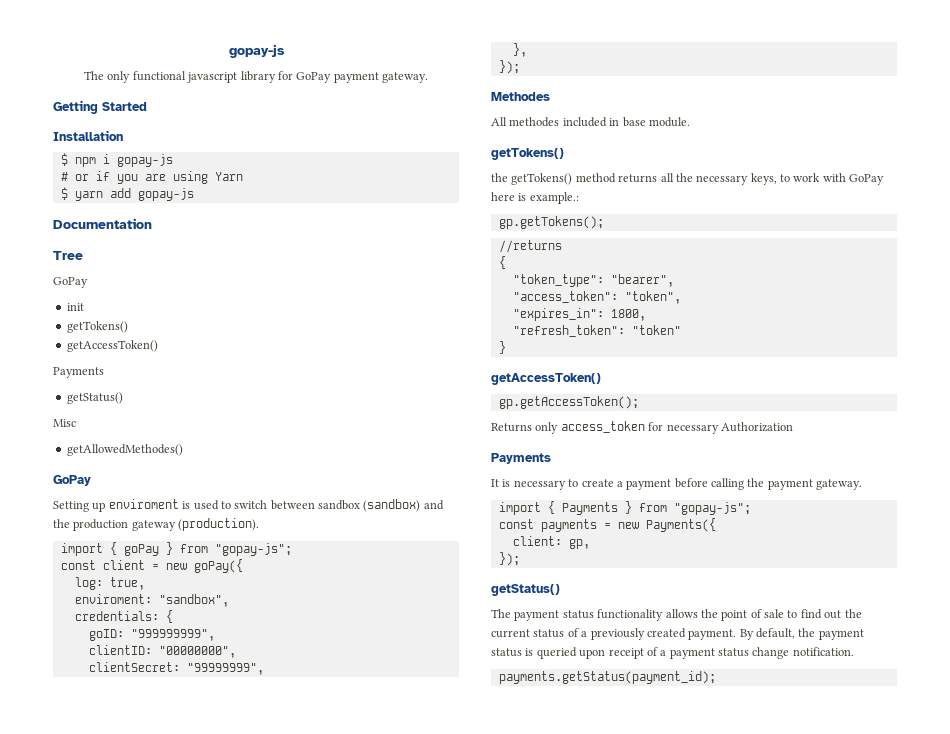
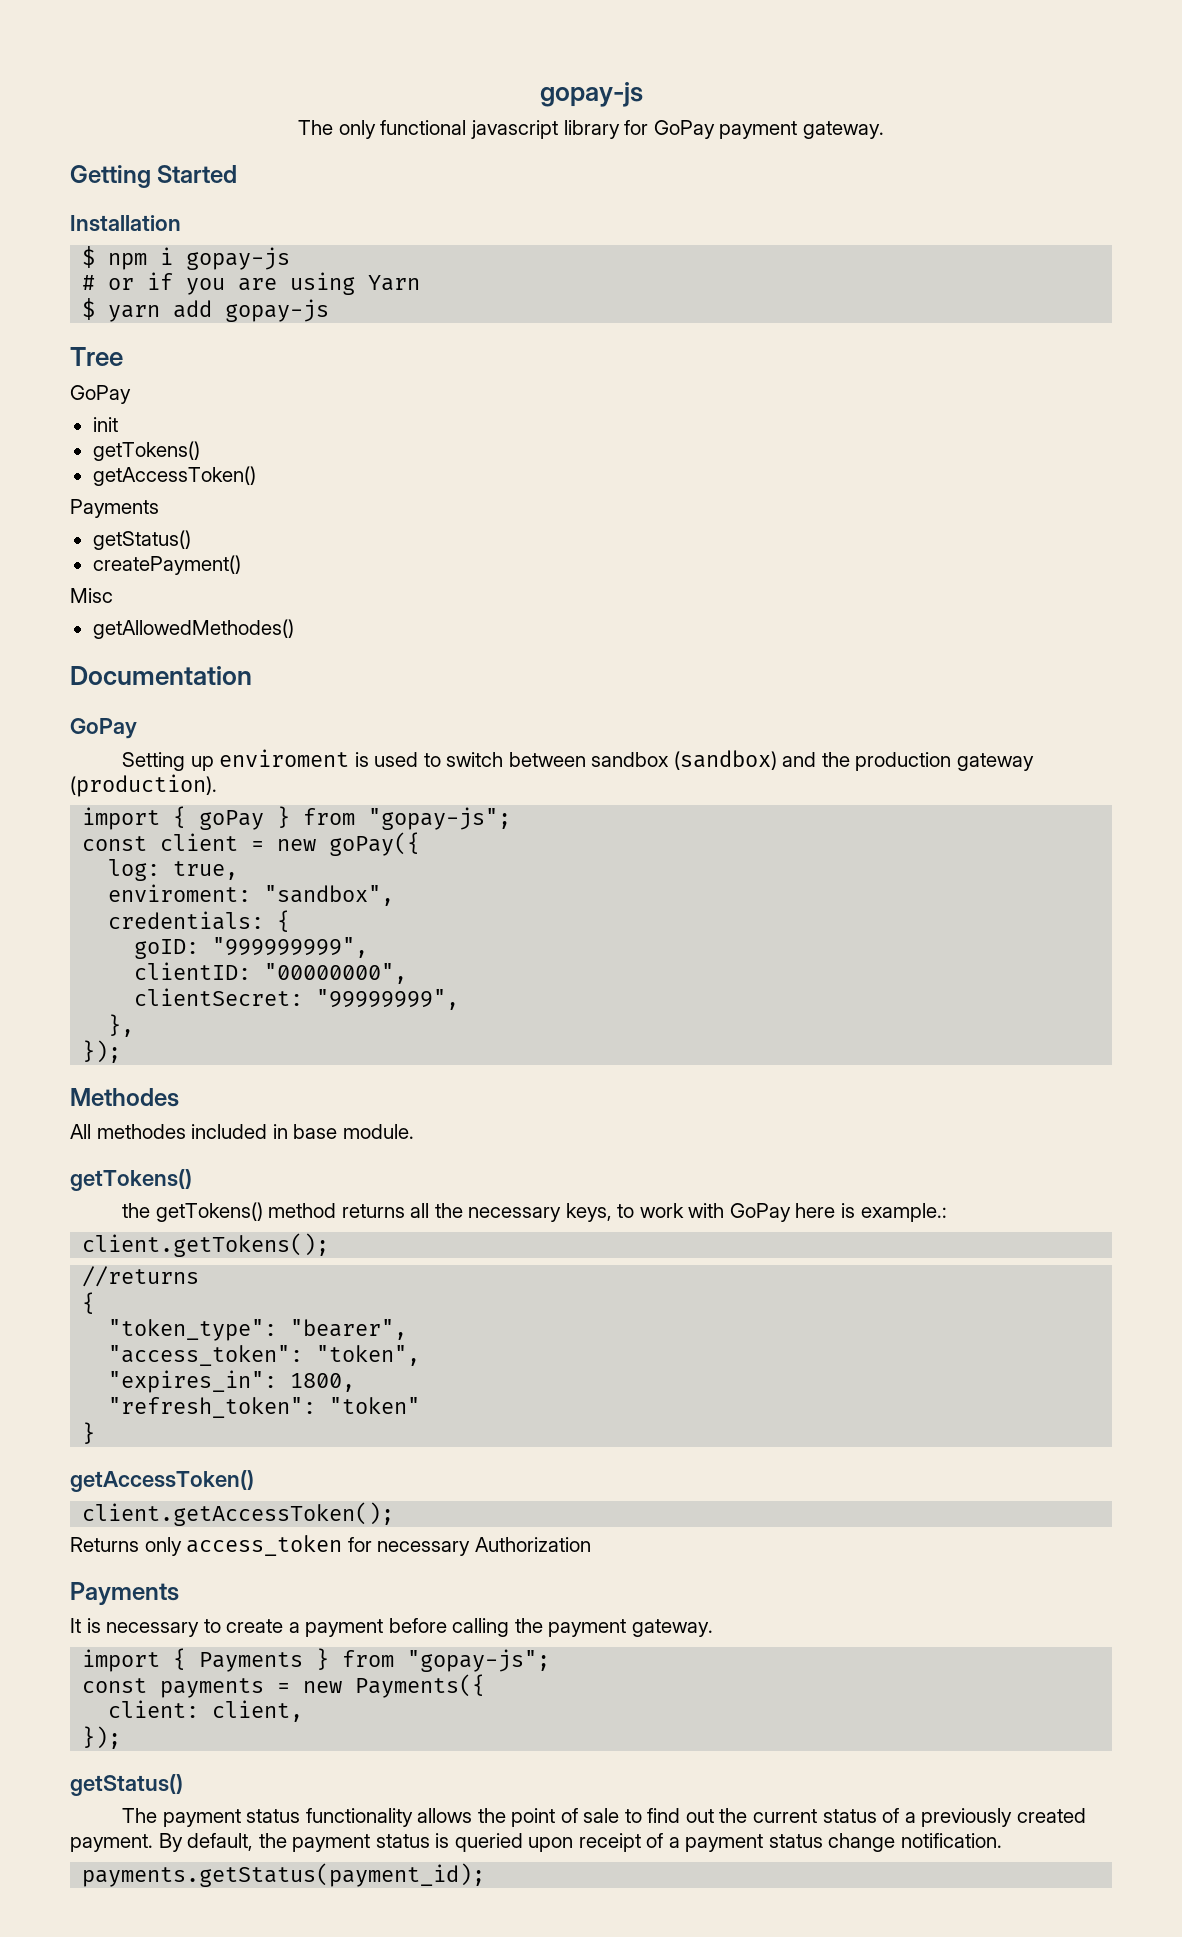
[53,218,152,229] // Documentation -> (330, 310) none
(123, 398) none -> [92,555,241,575] // createPayment()
(183, 450) none -> [70,666,252,685] // Documentation
[498,216,604,229] gp.getTokens(); -> [82,1233,330,1257] client.getTokens();
[498,396,639,409] gp.getAccessToken(); -> [82,1502,395,1526] client.getAccessToken();
[568,539,590,549] gp, -> [212,1700,304,1722] client,

